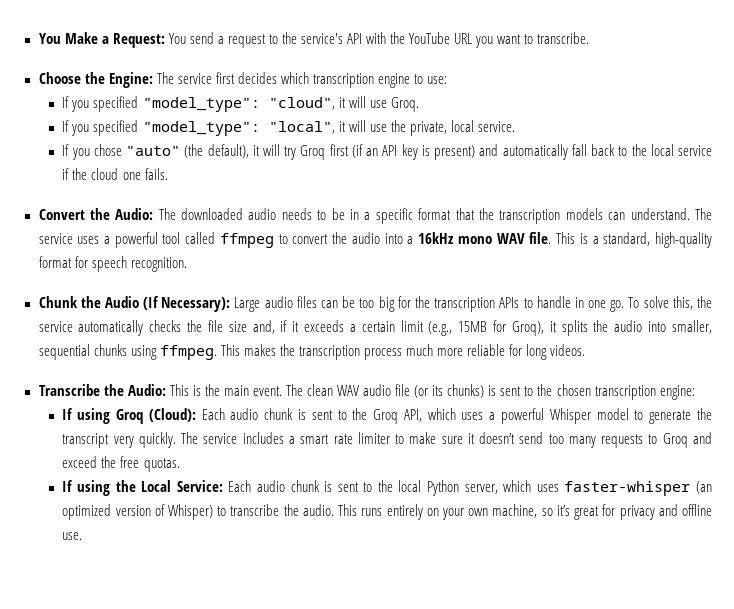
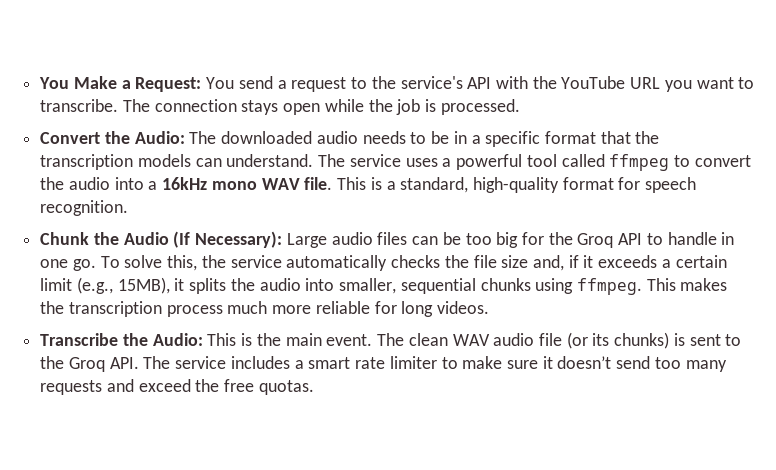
[38,72,448,88] [62,96,419,112] [62,120,515,136] [62,144,713,160] [62,168,168,180] // Choose the Engine: The service first decides which transcription engine to use: // If you specified "model_type": "cloud", it will use Groq. // If you specified "model_type": "local", it will use the private, local service. // If you chose "auto" (the default), it will try Groq first (if an API key is present) and automatically fall back to the local service if the cloud one fails. -> [122,99,520,115] The connection stays open while the job is processed.
[434,297,520,312] transcription APIs -> [577,233,643,248] Groq API
[458,320,544,336] 15MB for Groq), -> [117,277,170,294] 15MB),
[556,384,695,400] [62,408,712,424] [62,432,176,448] chosen transcription engine: // If using Groq (Cloud): Each audio chunk is sent to the Groq API, which uses a powerful Whisper model to generate the transcript very quickly. -> [68,357,139,372] Groq API.
[648,433,688,448] to Groq -> (103, 387) none
[62,480,713,496] [62,504,712,520] [62,532,83,540] // If using the Local Service: Each audio chunk is sent to the local Python server, which uses faster-whisper (an optimized version of Whisper) to transcribe the audio. This runs entirely on your own machine, so it’s great for privacy and offline use. -> (314, 387) none

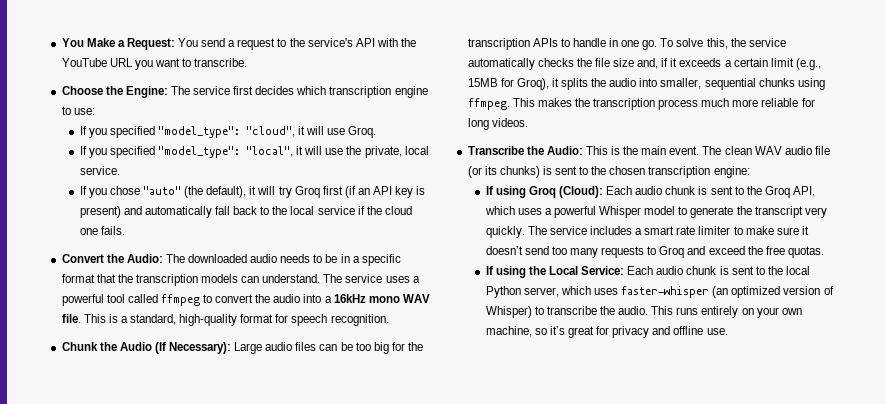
[122,99,520,115] The connection stays open while the job is processed. -> [61,86,428,98] [61,106,95,115] [79,126,377,138] [79,146,429,158] [79,166,120,175] [79,186,426,198] [79,206,412,218] [79,226,125,235] // Choose the Engine: The service first decides which transcription engine to use: // If you specified "model_type": "cloud", it will use Groq. // If you specified "model_type": "local", it will use the private, local service. // If you chose "auto" (the default), it will try Groq first (if an API key is present) and automatically fall back to the local service if the cloud one fails.
[577,233,643,248] Groq API -> [467,38,558,50] transcription APIs
[117,277,170,294] 15MB), -> [467,78,549,90] 15MB for Groq),
[68,357,139,372] Groq API. -> [609,166,750,178] [485,186,815,198] [484,206,827,218] [485,226,525,238] chosen transcription engine: // If using Groq (Cloud): Each audio chunk is sent to the Groq API, which uses a powerful Whisper model to generate the transcript very quickly.
(103, 387) none -> [647,246,685,258] to Groq
(314, 387) none -> [485,266,810,278] [485,286,834,298] [485,306,802,318] [485,326,728,338] // If using the Local Service: Each audio chunk is sent to the local Python server, which uses faster-whisper (an optimized version of Whisper) to transcribe the audio. This runs entirely on your own machine, so it’s great for privacy and offline use.

